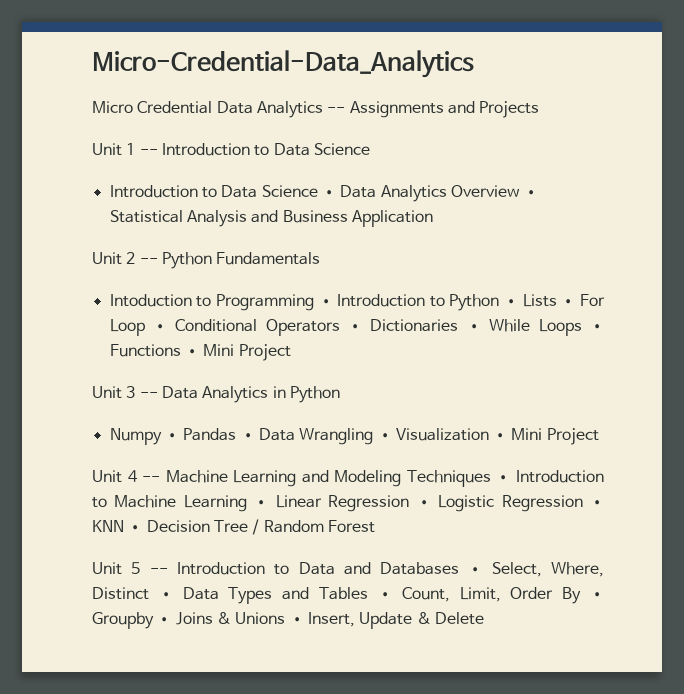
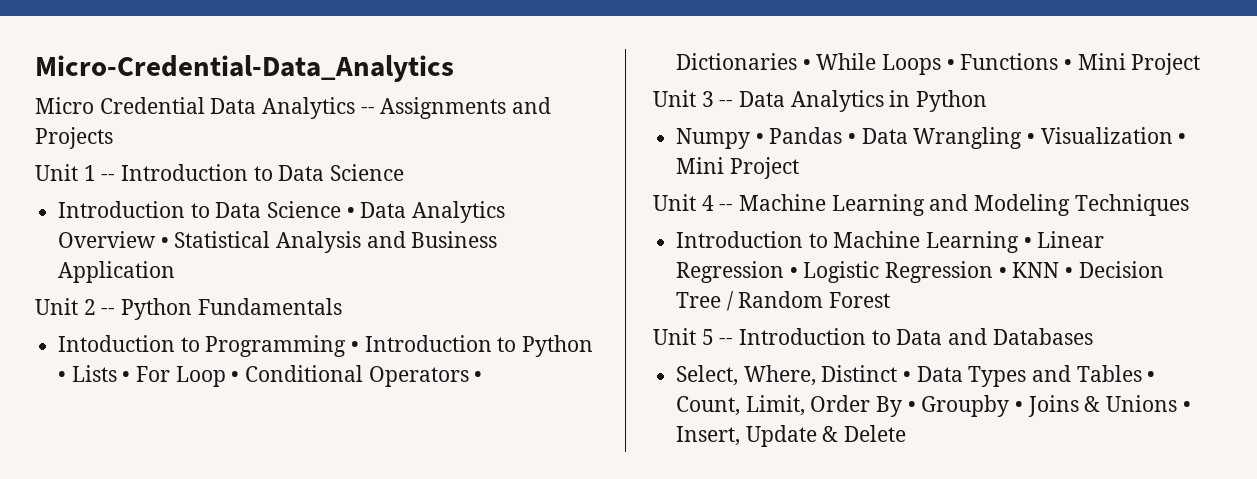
[496,475,511,482] • -> (1189, 205) //
[468,567,483,574] • -> (1093, 336) //

